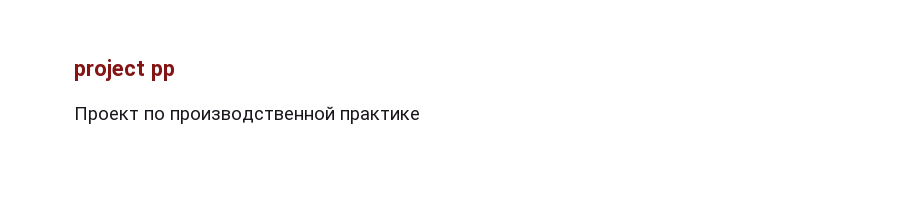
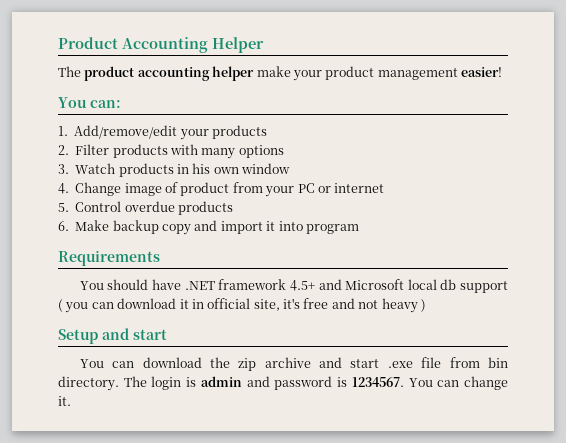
[74,59,175,81] [74,106,420,124] project pp // Проект по производственной практике -> [58,37,264,53] [58,66,502,81] [58,97,121,108] [58,125,267,140] [58,144,284,159] [58,163,291,177] [58,182,385,197] [58,201,233,215] [58,220,359,235] [58,250,160,266] [79,279,508,293] [58,298,426,313] [58,328,167,344] [79,357,508,371] [58,376,509,391] [58,396,71,406] Product Accounting Helper // The product accounting helper make your product management easier! // You can: // 1. Add/remove/edit your products // 2. Filter products with many options // 3. Watch products in his own window // 4. Change image of product from your PC or internet // 5. Control overdue products // 6. Make backup copy and import it into program // Requirements // You should have .NET framework 4.5+ and Microsoft local db support ( you can download it in official site, it's free and not heavy ) // Setup and start // You can download the zip archive and start .exe file from bin directory. The login is admin and password is 1234567. You can change it.

